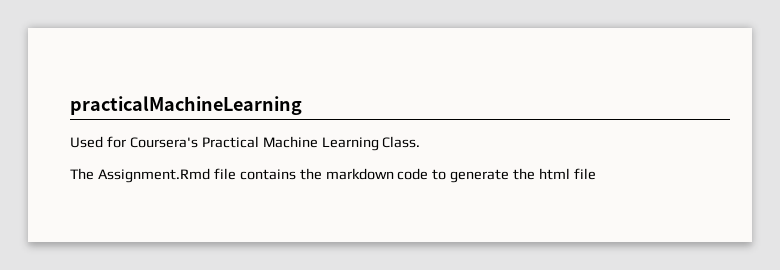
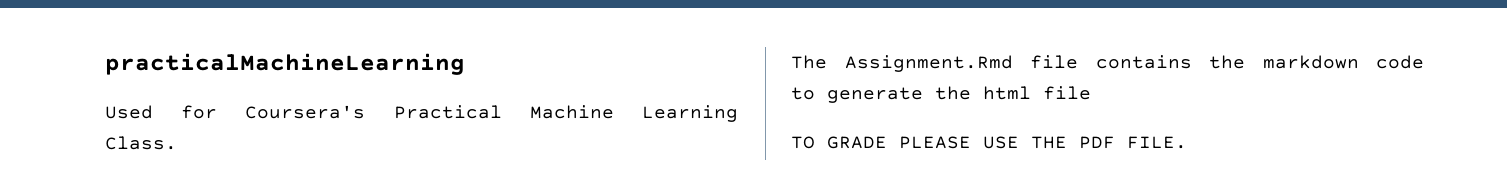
(597, 174) none -> [791,136,1187,149] // TO GRADE PLEASE USE THE PDF FILE.

